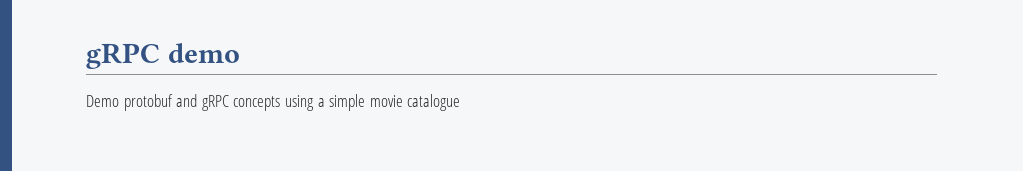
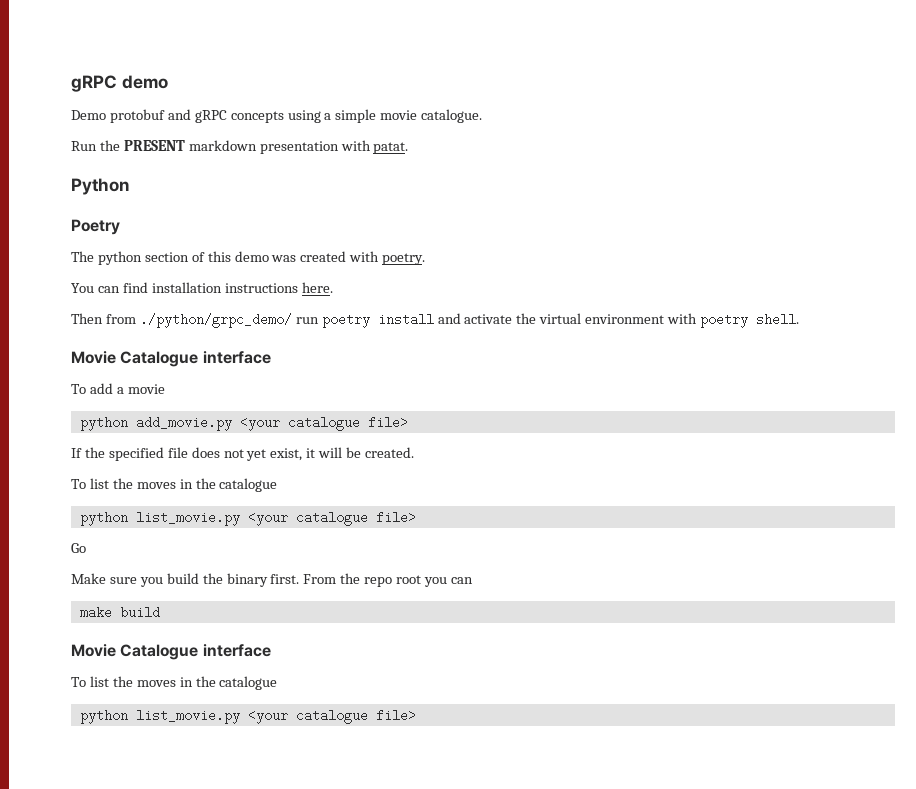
[407,94,461,111] catalogue -> [421,109,483,123] [71,140,409,154] [71,178,129,195] [71,219,120,235] [71,251,426,265] [71,282,333,293] [71,313,800,328] [71,351,271,367] [71,383,165,394] [79,416,408,431] [71,447,415,461] [71,478,278,492] [79,511,416,526] [71,543,86,553] [71,573,473,587] [79,606,160,619] [71,644,271,660] [71,676,278,690] [79,709,416,724] catalogue. // Run the PRESENT markdown presentation with patat. // Python // Poetry // The python section of this demo was created with poetry. // You can find installation instructions here. // Then from ./python/grpc_demo/ run poetry install and activate the virtual environment with poetry shell. // Movie Catalogue interface // To add a movie // python add_movie.py <your catalogue file> // If the specified file does not yet exist, it will be created. // To list the moves in the catalogue // python list_movie.py <your catalogue file> // Go // Make sure you build the binary first. From the repo root you can // make build // Movie Catalogue interface // To list the moves in the catalogue // python list_movie.py <your catalogue file>

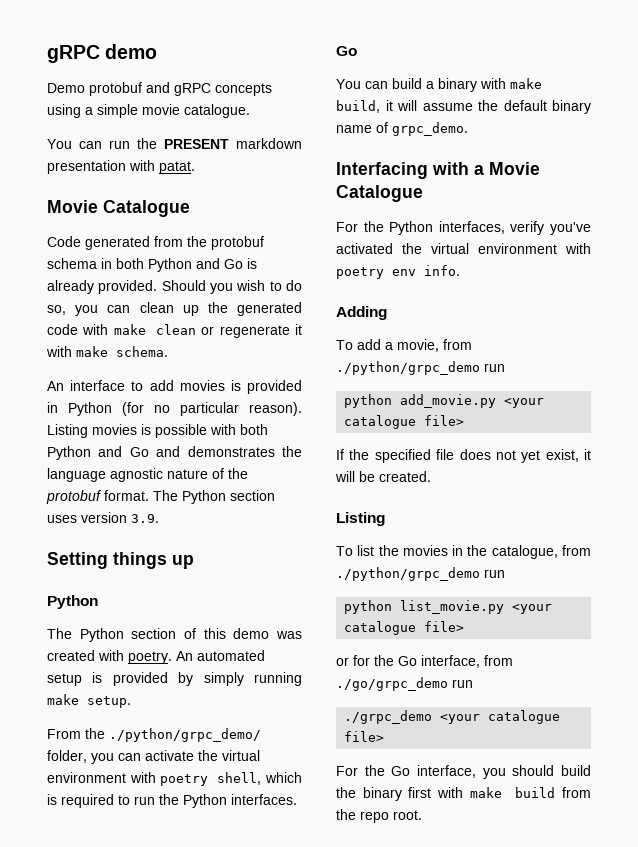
[71,141,97,151] Run -> [47,139,130,149] You can run
[71,178,129,195] [71,219,120,235] [71,251,142,265] // Python // Poetry // The python -> [47,200,190,217] [47,236,264,250] [47,258,257,272] [47,280,303,294] [47,302,302,316] [47,324,302,338] [46,346,168,357] [47,380,302,394] [47,402,302,416] [47,424,268,438] [47,446,302,460] [47,468,248,482] [46,490,275,504] [47,512,159,523] [47,552,194,569] [47,595,98,609] [47,628,124,642] // Movie Catalogue // Code generated from the protobuf schema in both Python and Go is already provided. Should you wish to do so, you can clean up the generated code with make clean or regenerate it with make schema. // An interface to add movies is provided in Python (for no particular reason). Listing movies is possible with both Python and Go and demonstrates the language agnostic nature of the protobuf format. The Python section uses version 3.9. // Setting things up // Python // The Python
[71,282,333,293] [71,313,461,328] // You can find installation instructions here. // Then from ./python/grpc_demo/ run poetry install and -> [176,650,265,661] [47,672,302,686] [47,694,131,708] [47,728,261,742] [47,750,141,764] An automated setup is provided by simply running make setup. // From the ./python/grpc_demo/ folder, you can
[756,313,800,326] [71,351,271,367] shell. // Movie Catalogue interface -> [217,772,302,785] [47,794,297,808] [336,46,357,56] [336,78,542,92] [336,100,591,114] [336,122,468,136] [336,162,540,179] [336,185,423,202] [336,221,591,235] [336,243,591,254] [336,265,460,279] [336,306,387,320] shell, which is required to run the Python interfaces. // Go // You can build a binary with make build, it will assume the default binary name of grpc_demo. // Interfacing with a Movie Catalogue // For the Python interfaces, verify you've activated the virtual environment with poetry env info. // Adding
[127,384,165,394] movie -> [397,339,472,352] [336,361,505,375] movie, from ./python/grpc_demo run
[71,478,278,492] // To list the moves in the catalogue -> [336,512,385,526] [336,545,591,559] [336,567,505,581] // Listing // To list the movies in the catalogue, from ./python/grpc_demo run
[71,543,86,553] [71,573,473,587] [79,606,160,619] [71,644,271,660] [71,676,278,690] [79,709,416,724] Go // Make sure you build the binary first. From the repo root you can // make build // Movie Catalogue interface // To list the moves in the catalogue // python list_movie.py <your catalogue file> -> [336,655,513,668] [336,677,473,691] [344,710,561,724] [344,731,385,742] [336,765,591,779] [336,787,591,801] [336,809,422,823] or for the Go interface, from ./go/grpc_demo run // ./grpc_demo <your catalogue file> // For the Go interface, you should build the binary first with make build from the repo root.

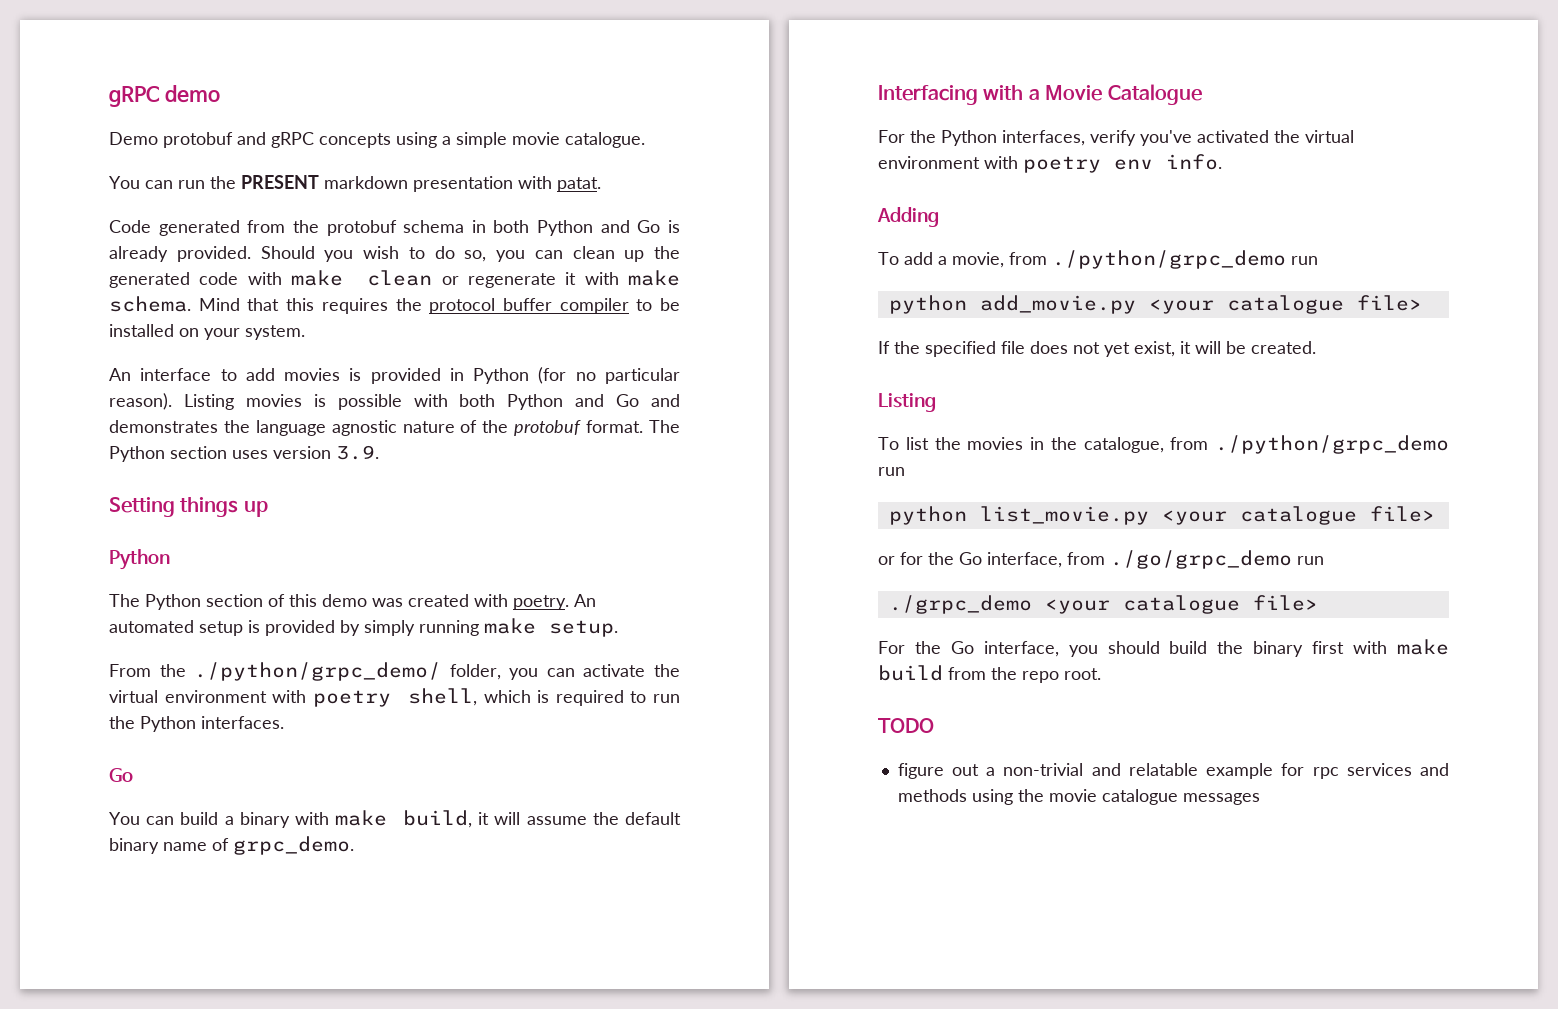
[47,200,190,217] // Movie Catalogue -> (601, 184) none
(168, 351) none -> [198,298,680,314] [109,324,305,340] Mind that this requires the protocol buffer compiler to be installed on your system.
(422, 815) none -> [878,718,934,733] [897,763,1449,779] [897,789,1260,805] // TODO // figure out a non-trivial and relatable example for rpc services and methods using the movie catalogue messages

